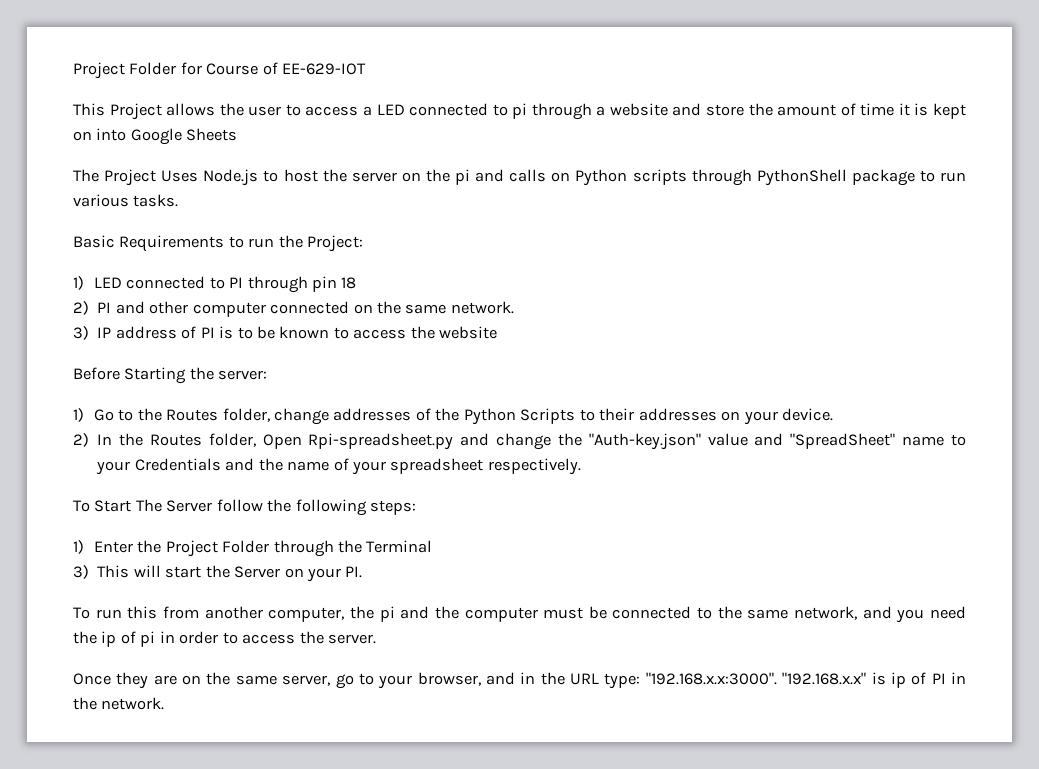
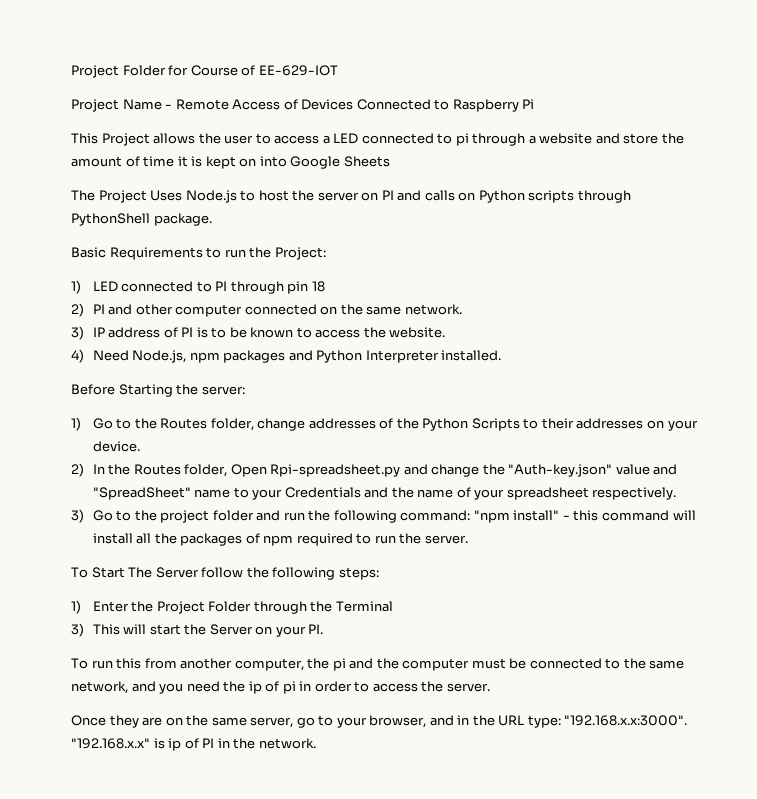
(367, 69) none -> [71,99,535,112] // Project Name - Remote Access of Devices Connected to Raspberry Pi
[425,169,471,185] the pi -> [381,190,394,200] PI
[851,169,967,186] [73,194,179,207] package to run various tasks. -> [153,213,212,226] package.
[439,326,498,339] website -> [389,327,446,338] [71,349,502,363] website. // 4) Need Node.js, npm packages and Python Interpreter installed.
(581, 466) none -> [71,509,696,523] [92,533,468,546] // 3) Go to the project folder and run the following command: "npm install" - this command will install all the packages of npm required to run the server.

